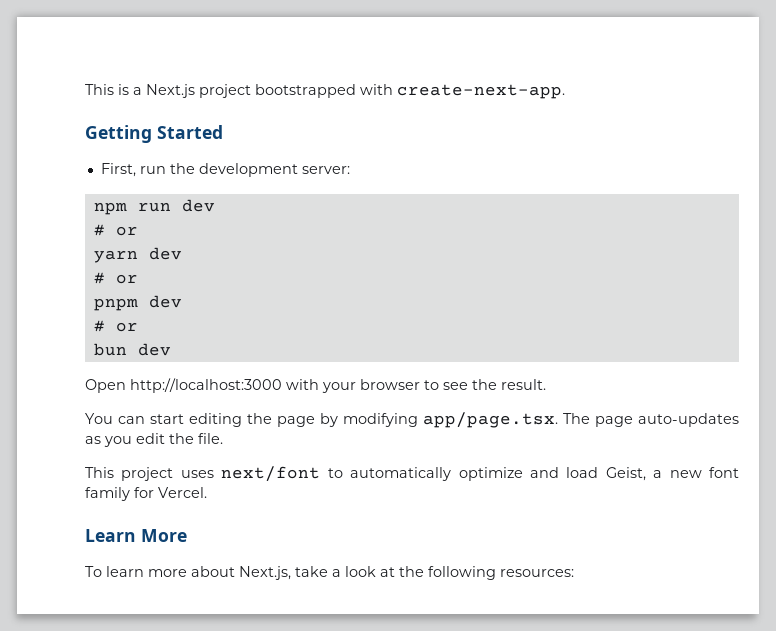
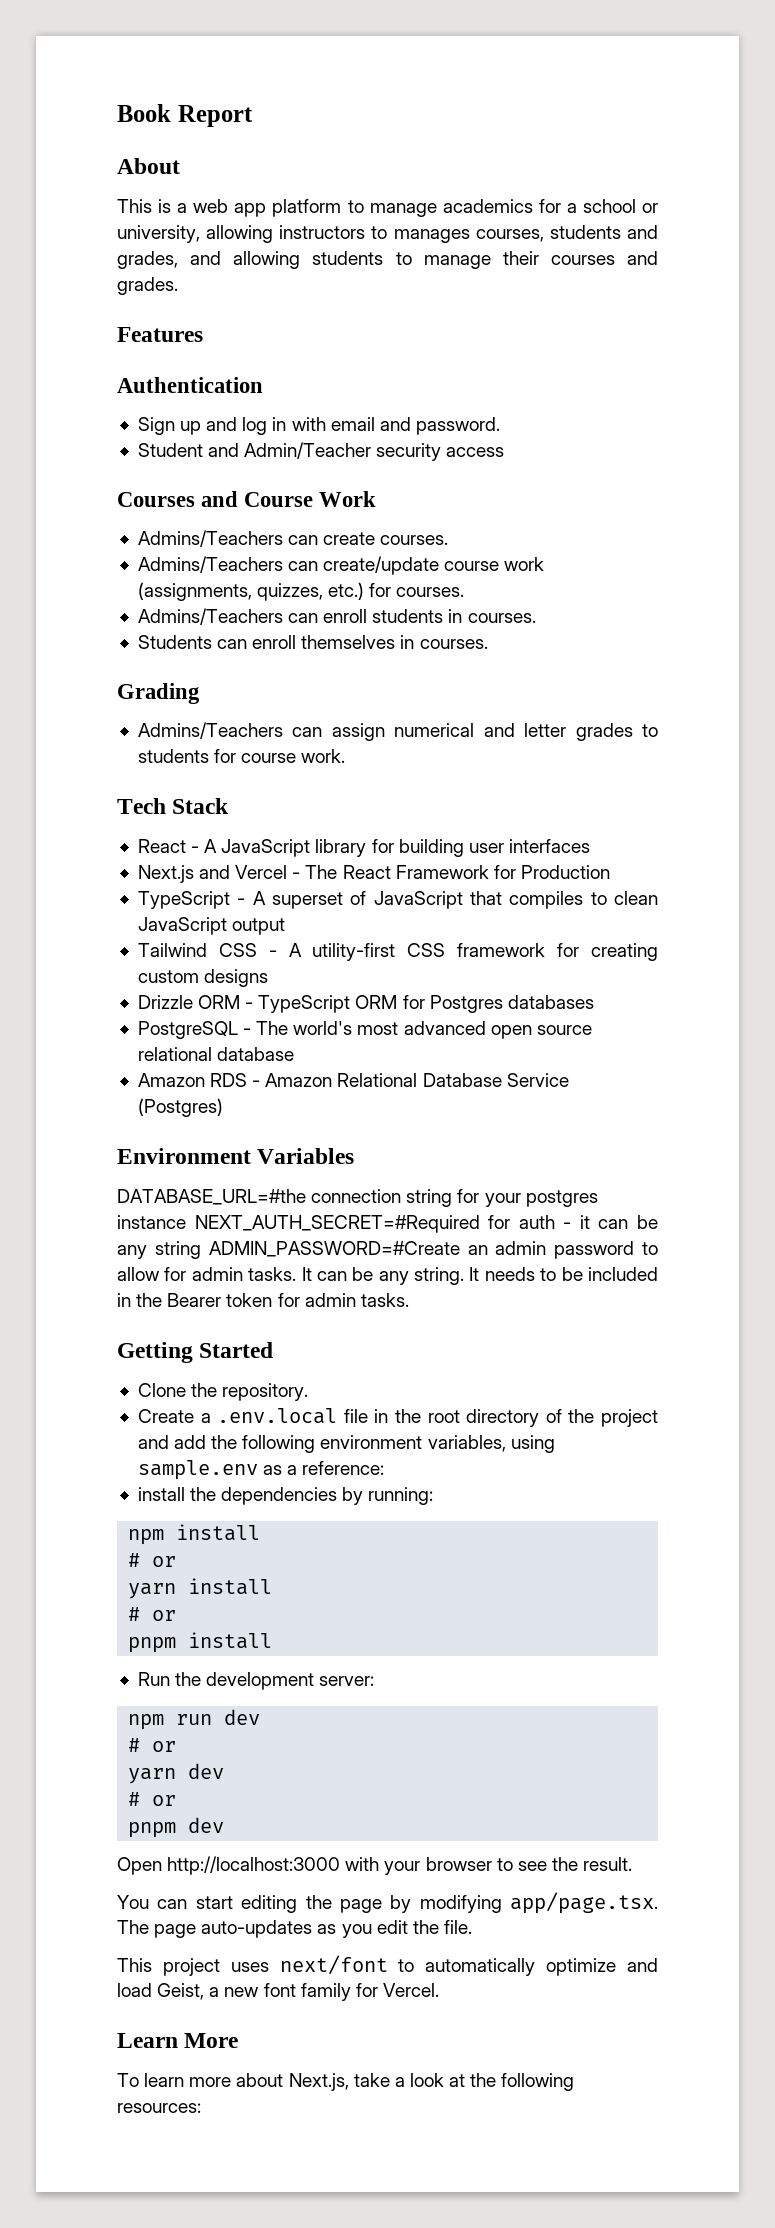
[85,84,565,99] [85,125,223,143] [100,163,166,177] This is a Next.js project bootstrapped with create-next-app. // Getting Started // First, run -> [117,104,253,127] [117,158,180,174] [117,199,658,217] [117,225,659,243] [117,251,658,269] [117,277,178,295] [117,327,203,342] [117,377,263,393] [137,417,500,435] [137,442,505,461] [117,491,377,507] [137,530,449,547] [137,556,545,575] [137,582,465,601] [137,608,536,625] [137,635,488,649] [117,683,200,704] [137,722,658,741] [137,749,346,763] [117,798,230,814] [137,839,590,857] [137,865,610,883] [137,891,658,909] [137,917,286,935] [137,943,658,961] [137,969,269,987] [137,995,594,1013] [137,1021,592,1039] [137,1047,295,1061] [137,1073,569,1087] [137,1098,223,1117] [117,1148,355,1164] [117,1189,598,1207] [117,1215,658,1233] [117,1241,658,1259] [117,1267,658,1285] [117,1293,409,1307] [117,1342,274,1363] [137,1383,309,1401] [137,1408,659,1427] [137,1435,555,1453] [137,1460,385,1480] [137,1487,434,1505] [128,1524,261,1545] [128,1553,177,1567] [128,1578,273,1599] [128,1607,177,1621] [128,1632,273,1653] [137,1672,170,1686] Book Report // About // This is a web app platform to manage academics for a school or university, allowing instructors to manages courses, students and grades, and allowing students to manage their courses and grades. // Features // Authentication // Sign up and log in with email and password. // Student and Admin/Teacher security access // Courses and Course Work // Admins/Teachers can create courses. // Admins/Teachers can create/update course work (assignments, quizzes, etc.) for courses. // Admins/Teachers can enroll students in courses. // Students can enroll themselves in courses. // Grading // Admins/Teachers can assign numerical and letter grades to students for course work. // Tech Stack // React - A JavaScript library for building user interfaces // Next.js and Vercel - The React Framework for Production // TypeScript - A superset of JavaScript that compiles to clean JavaScript output // Tailwind CSS - A utility-first CSS framework for creating custom designs // Drizzle ORM - TypeScript ORM for Postgres databases // PostgreSQL - The world's most advanced open source relational database // Amazon RDS - Amazon Relational Database Service (Postgres) // Environment Variables // DATABASE_URL=#the connection string for your postgres instance NEXT_AUTH_SECRET=#Required for auth - it can be any string ADMIN_PASSWORD=#Create an admin password to allow for admin tasks. It can be any string. It needs to be included in the Bearer token for admin tasks. // Getting Started // Clone the repository. // Create a .env.local file in the root directory of the project and add the following environment variables, using sample.env as a reference: // install the dependencies by running: // npm install // # or // yarn install // # or // pnpm install // Run
[93,320,138,332] [93,343,171,356] // # or // bun dev -> (225, 1825) none

